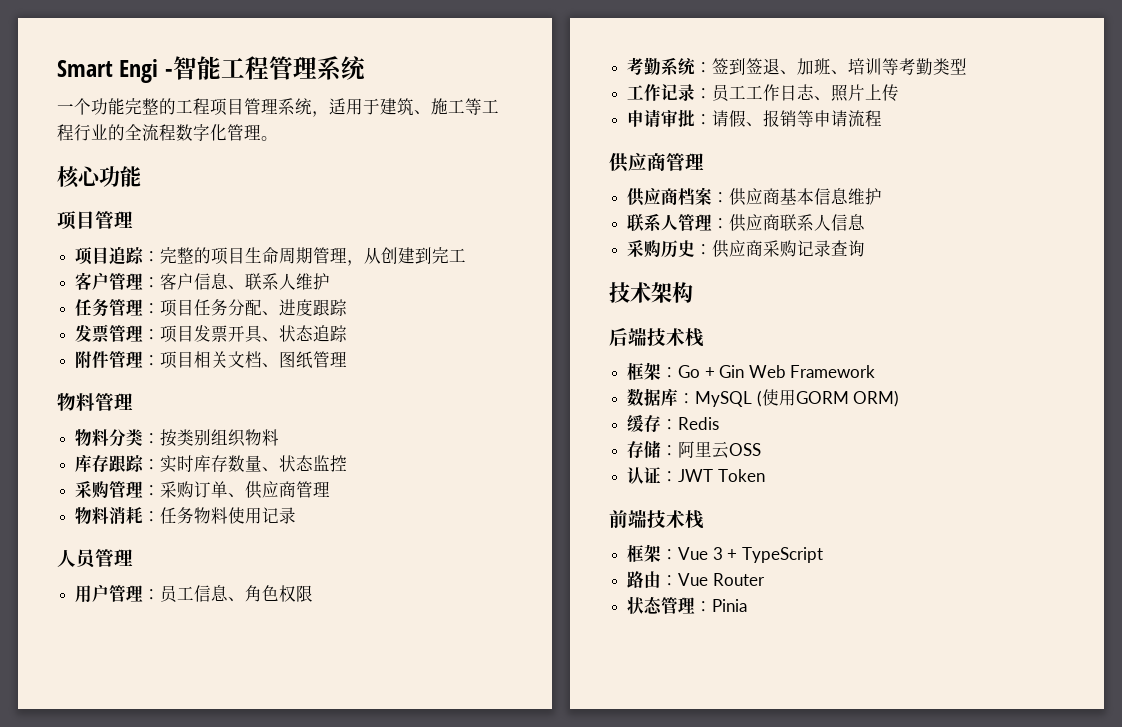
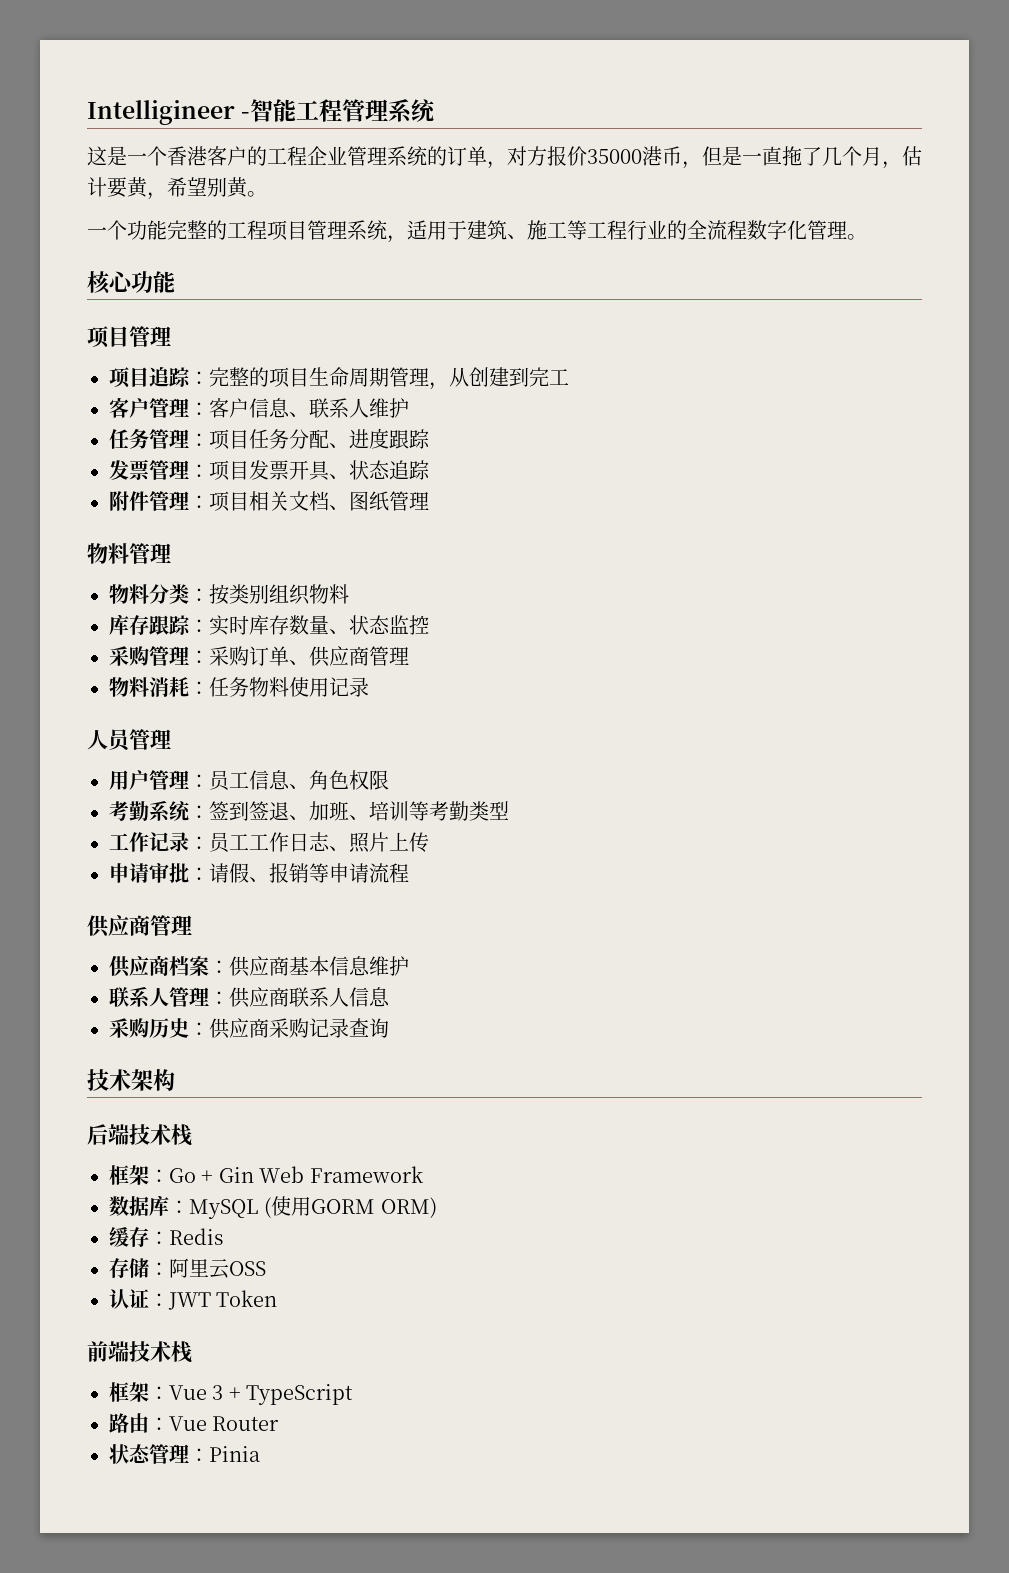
[57,59,159,83] Smart Engi -> [87,100,235,125] Intelligineer
(366, 68) none -> [87,146,922,169] [87,177,267,200] // 这是一个香港客户的工程企业管理系统的订单，对方报价35000港币，但是一直拖了几个月，估计要黄，希望别黄。

